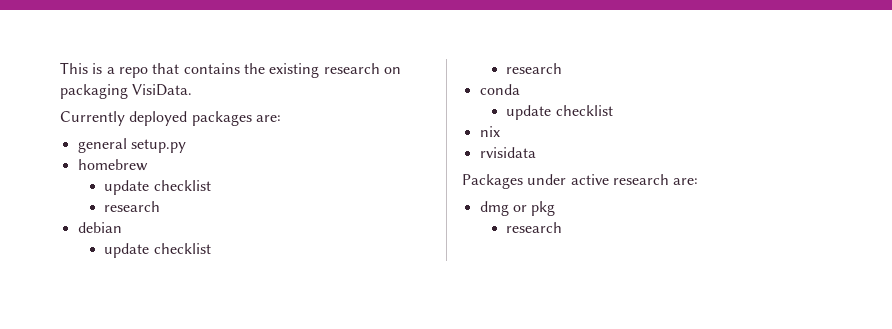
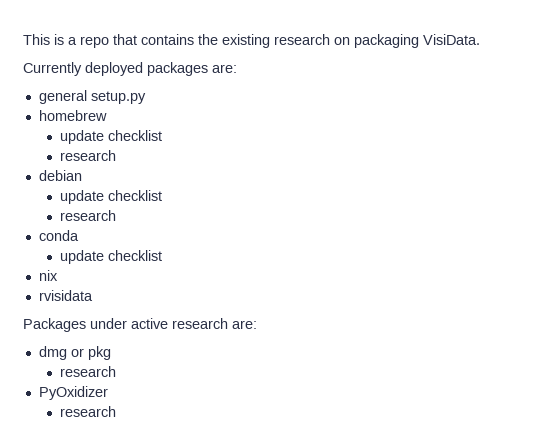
(563, 227) none -> [38,386,108,400] [59,406,116,417] // PyOxidizer // research

